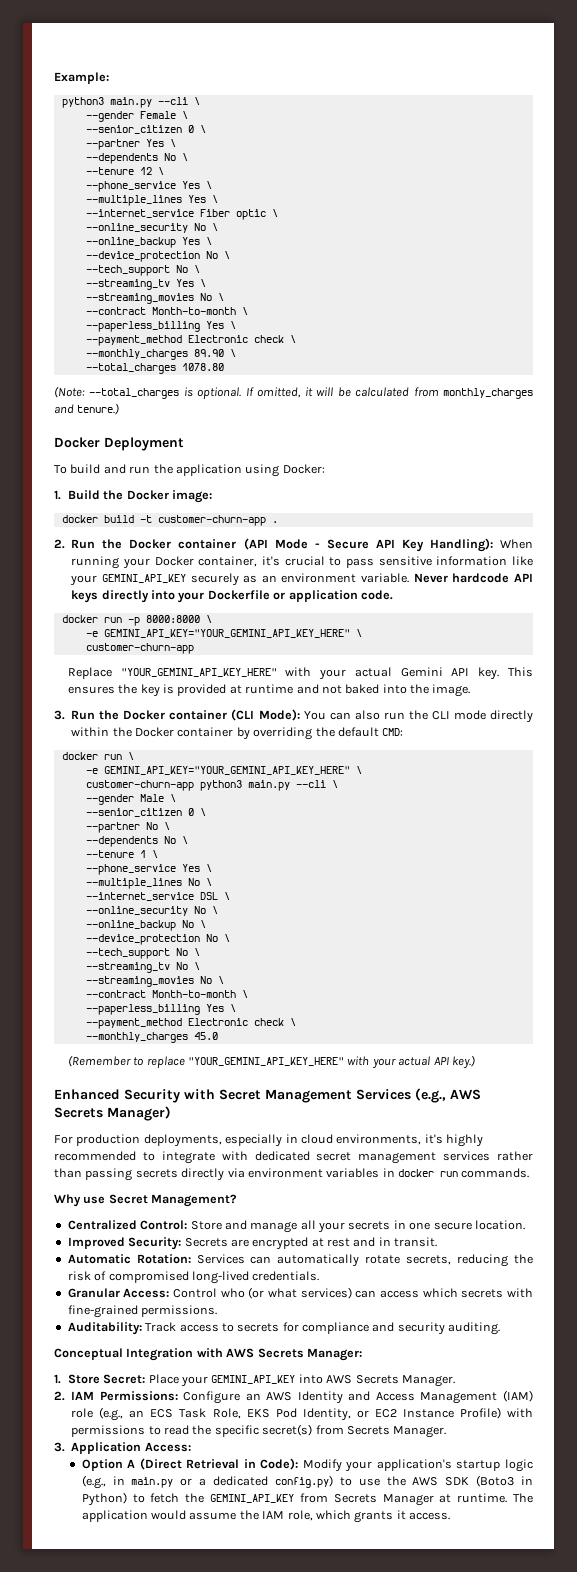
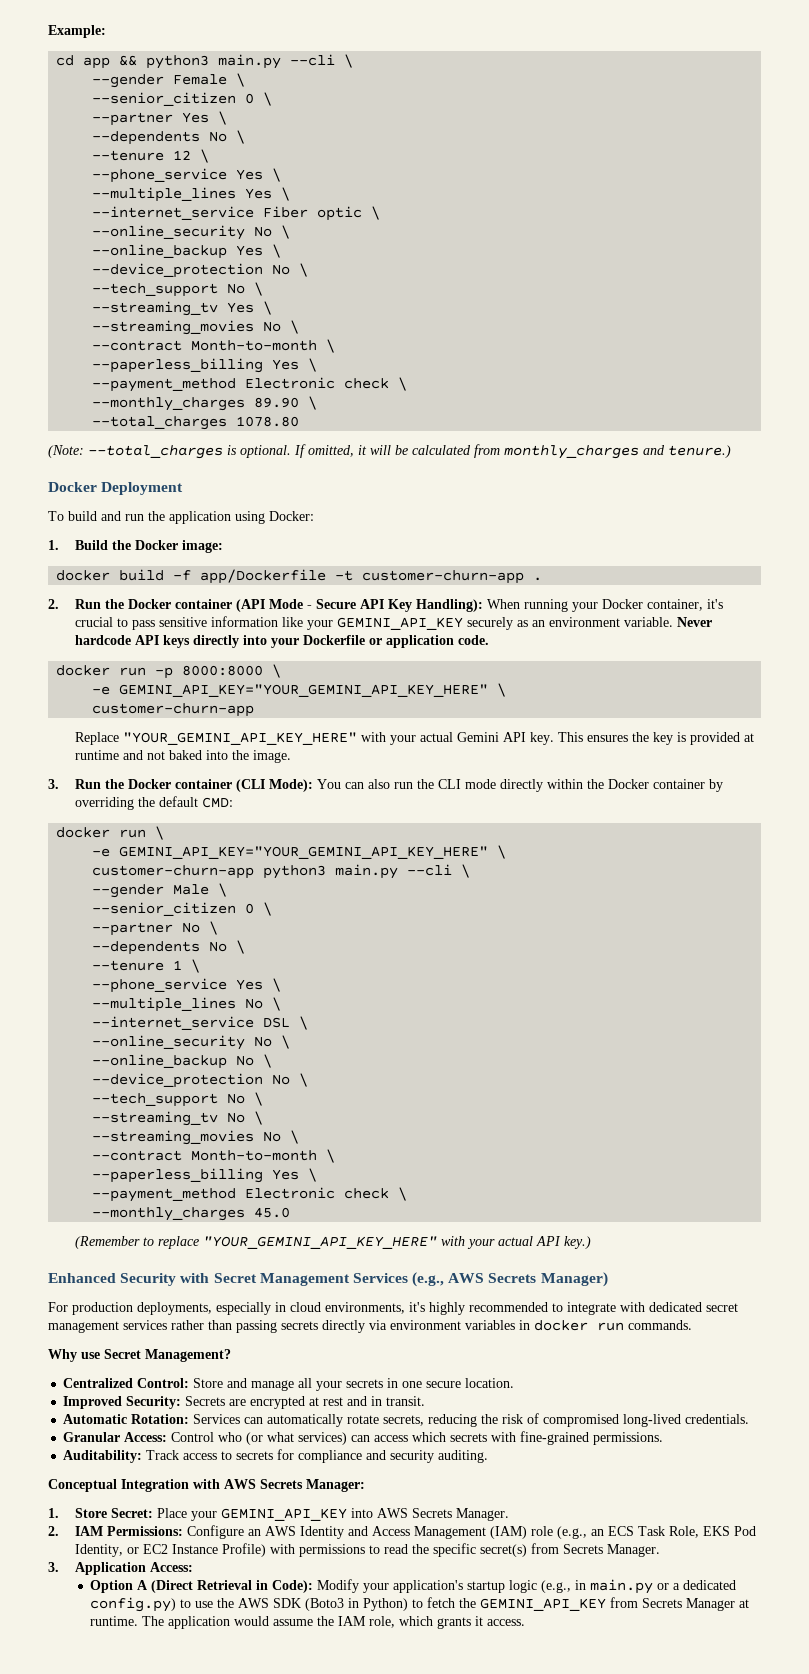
(109, 78) none -> [56,55,138,69] cd app &&
(134, 519) none -> [173,569,327,584] -f app/Dockerfile

